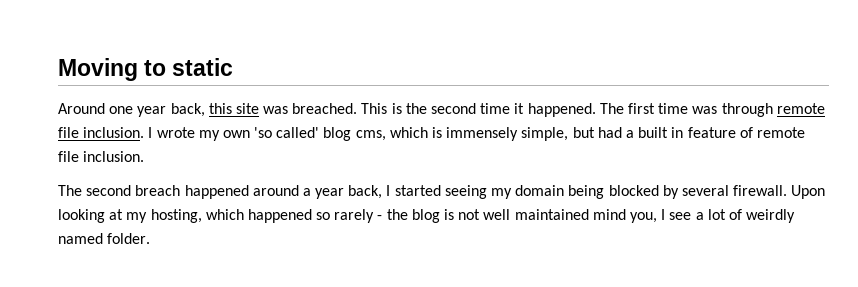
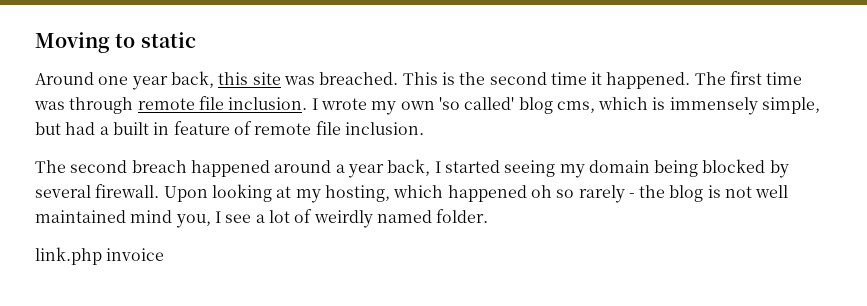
(312, 216) none -> [530,185,552,198] oh
(151, 238) none -> [35,247,165,265] // link.php invoice

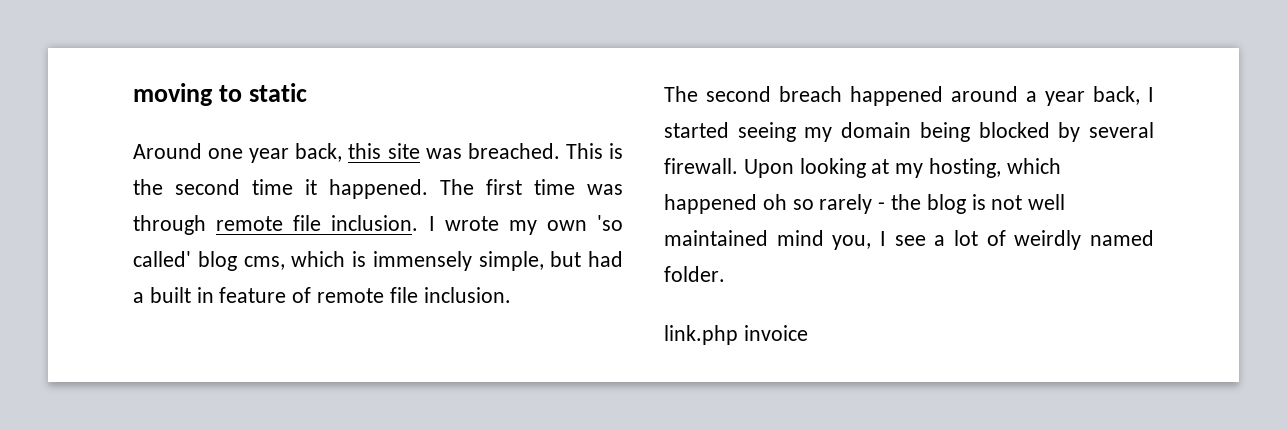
[35,32,110,53] Moving -> [133,83,213,106] moving

